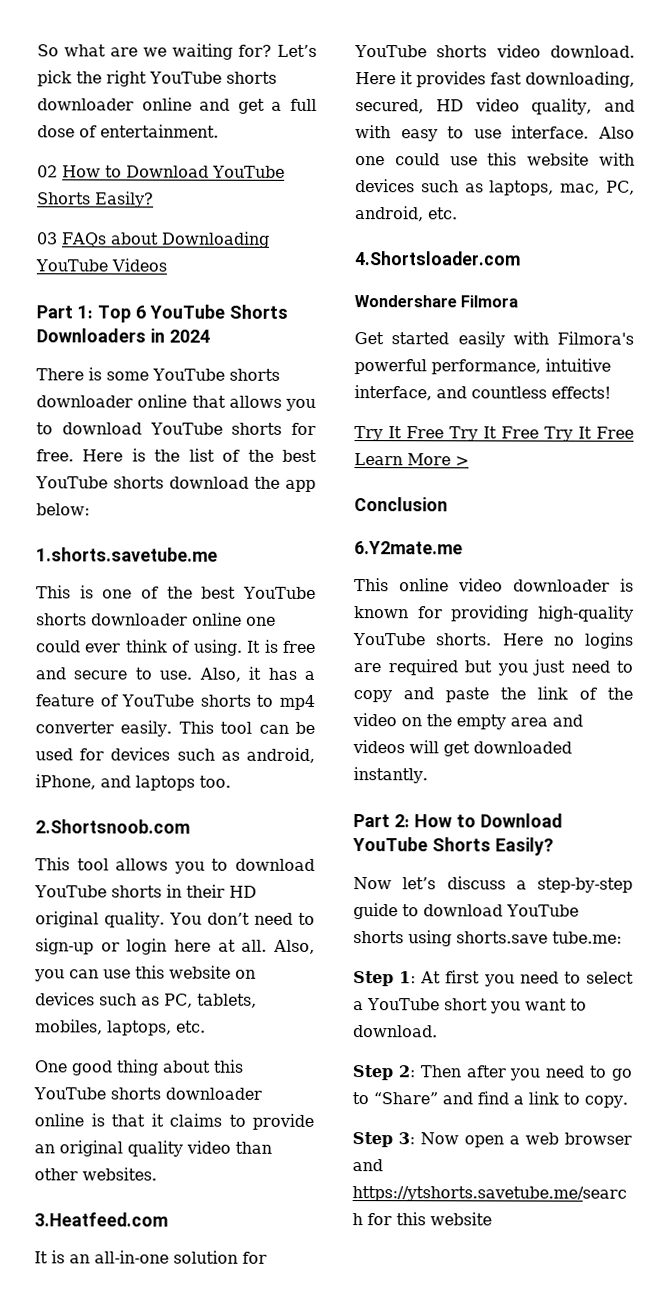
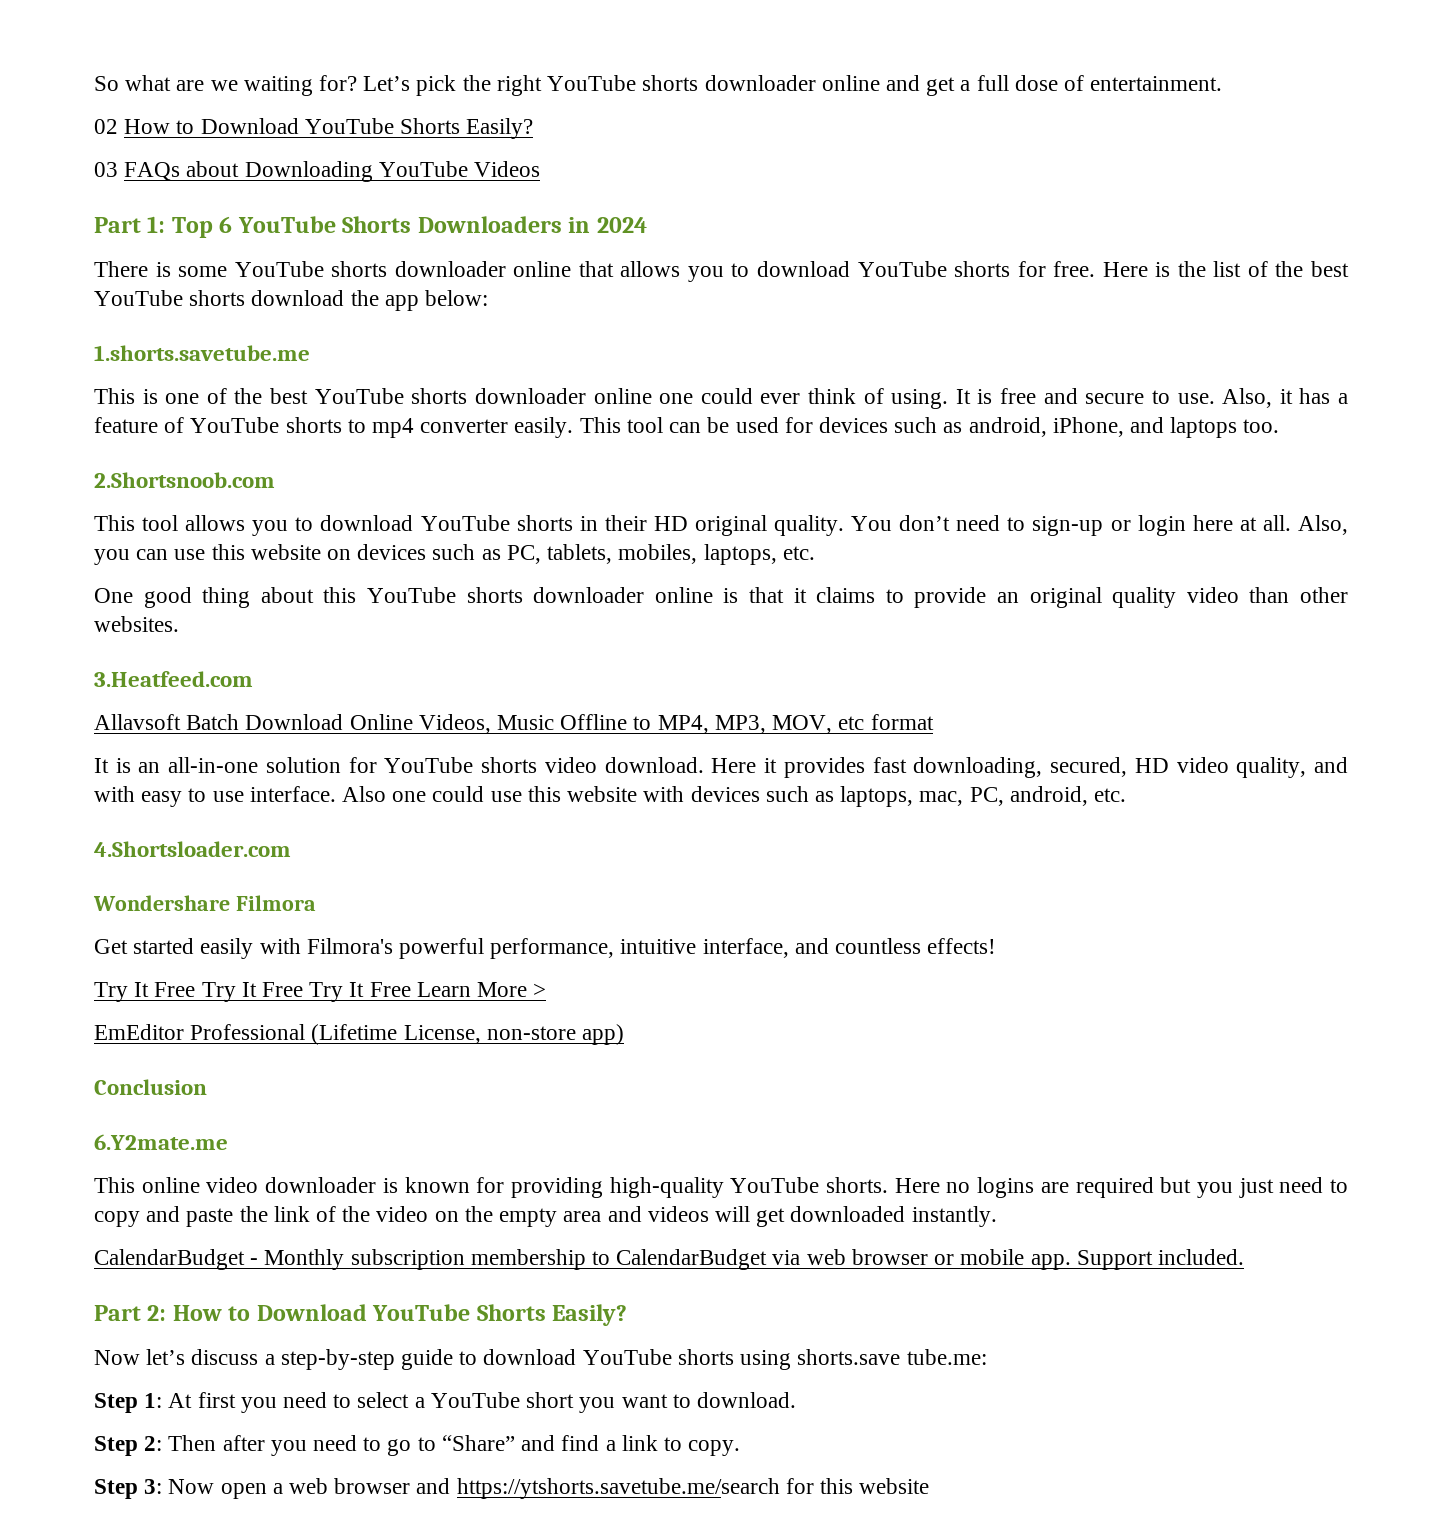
(168, 1219) none -> [94,714,934,734] // Allavsoft Batch Download Online Videos, Music Offline to MP4, MP3, MOV, etc format
(469, 461) none -> [94,1024,625,1045] // EmEditor Professional (Lifetime License, non-store app)
(428, 775) none -> [94,1249,1244,1270] // CalendarBudget - Monthly subscription membership to CalendarBudget via web browser or mobile app. Support included.

